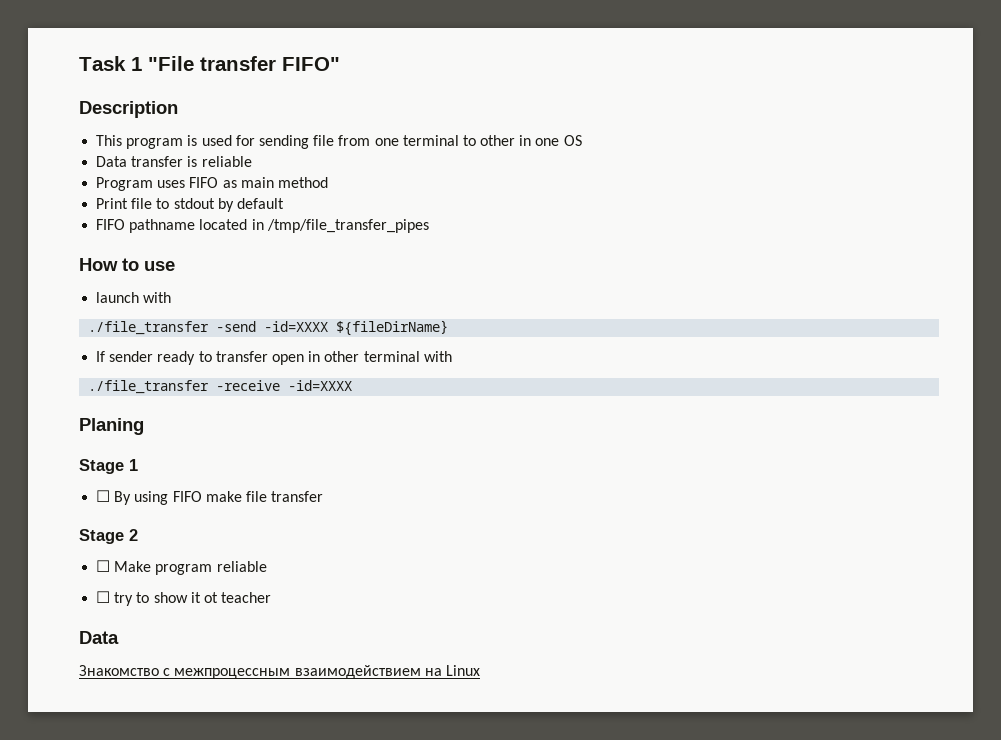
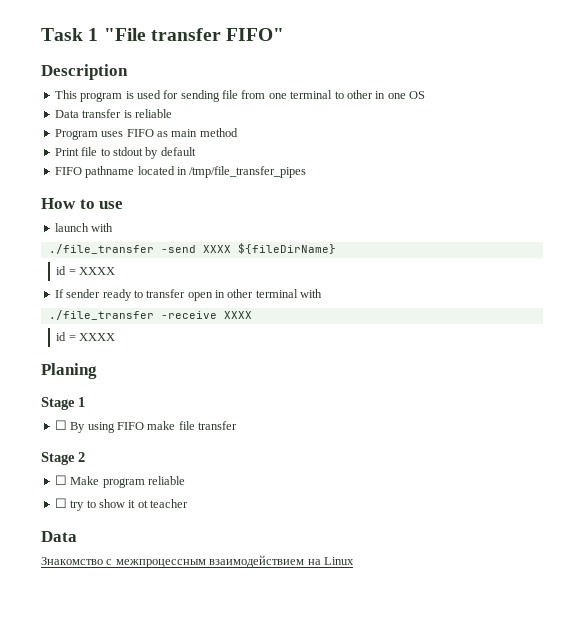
[264,321,329,332] -id=XXXX -> [202,245,231,253] XXXX
(449, 328) none -> [56,266,116,275] // id = XXXX
[288,380,353,391] -id=XXXX -> [223,311,252,319] [56,332,116,341] XXXX // id = XXXX

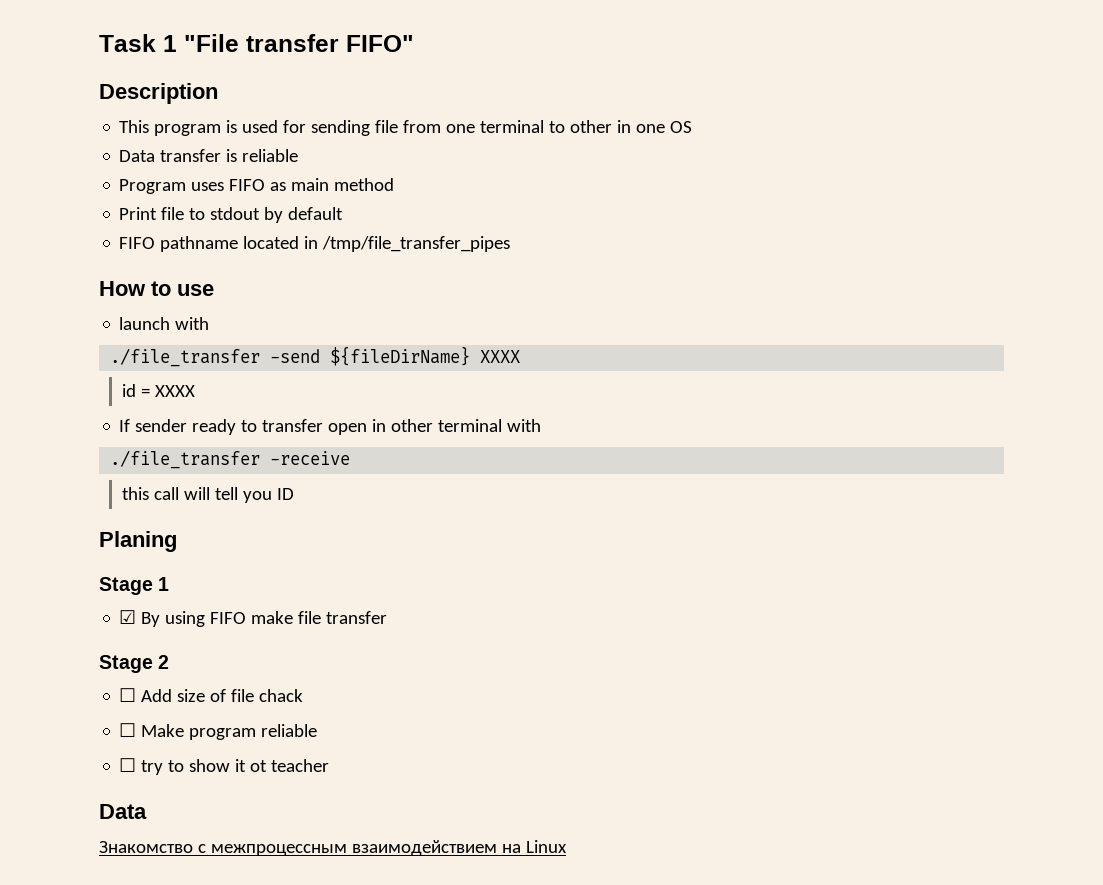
[202,243,336,254] XXXX ${fileDirName} -> [330,346,521,366] ${fileDirName} XXXX
[223,311,252,319] [56,332,116,341] XXXX // id = XXXX -> [121,487,294,503] // this call will tell you ID
[54,420,67,430] ☐ -> [119,610,137,624] ☑
(85, 457) none -> [119,688,304,702] // ☐ Add size of file chack

